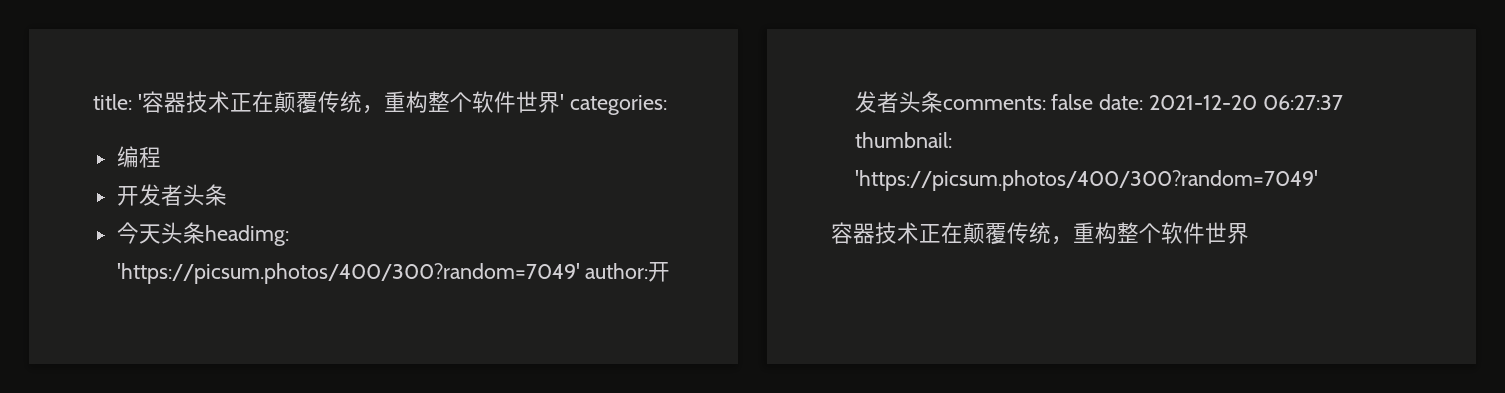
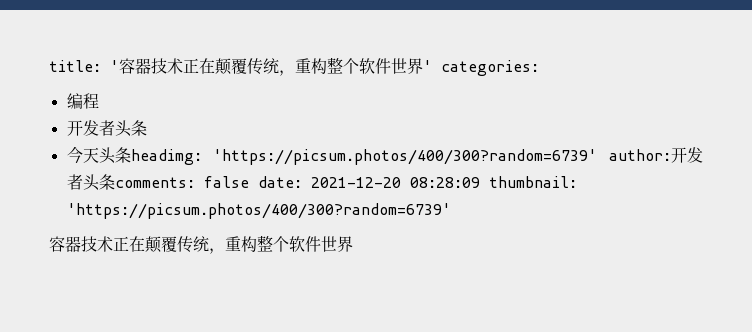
[116,263,580,284] 'https://picsum.photos/400/300?random=7049' -> [213,149,598,165] 'https://picsum.photos/400/300?random=6739'
[1262,95,1343,110] [854,132,952,148] [854,170,1318,191] 06:27:37 thumbnail: 'https://picsum.photos/400/300?random=7049' -> [409,176,577,188] [66,203,451,219] 08:28:09 thumbnail: 'https://picsum.photos/400/300?random=6739'

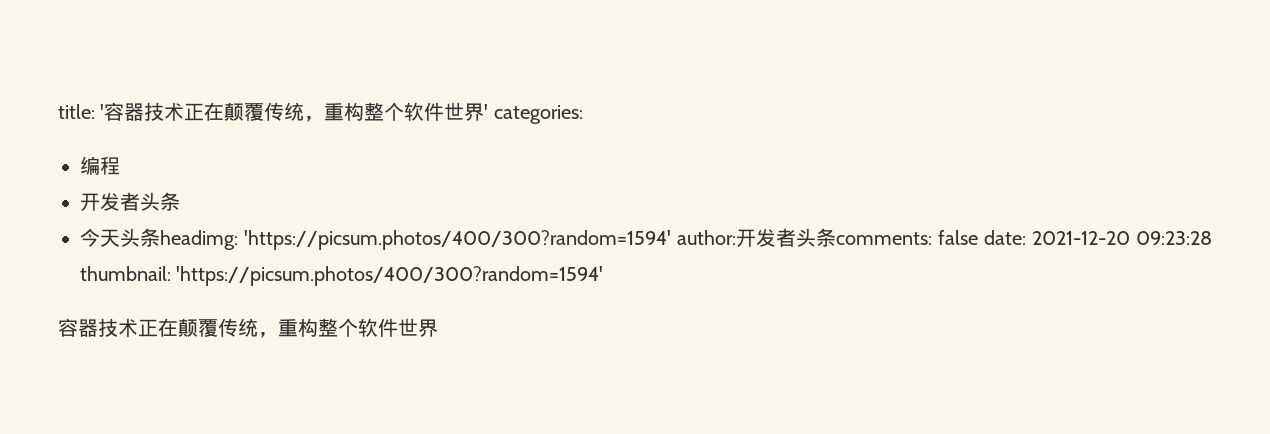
[213,149,598,165] 'https://picsum.photos/400/300?random=6739' -> [244,230,672,250] 'https://picsum.photos/400/300?random=1594'
[409,176,577,188] [66,203,451,219] 08:28:09 thumbnail: 'https://picsum.photos/400/300?random=6739' -> [1136,231,1212,245] [80,266,604,286] 09:23:28 thumbnail: 'https://picsum.photos/400/300?random=1594'

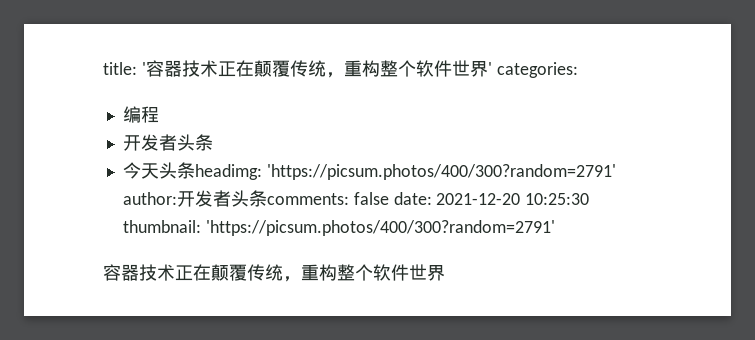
[244,230,672,250] 'https://picsum.photos/400/300?random=1594' -> [266,164,616,180] 'https://picsum.photos/400/300?random=2791'
[1136,231,1212,245] [80,266,604,286] 09:23:28 thumbnail: 'https://picsum.photos/400/300?random=1594' -> [525,193,590,205] [122,220,555,236] 10:25:30 thumbnail: 'https://picsum.photos/400/300?random=2791'

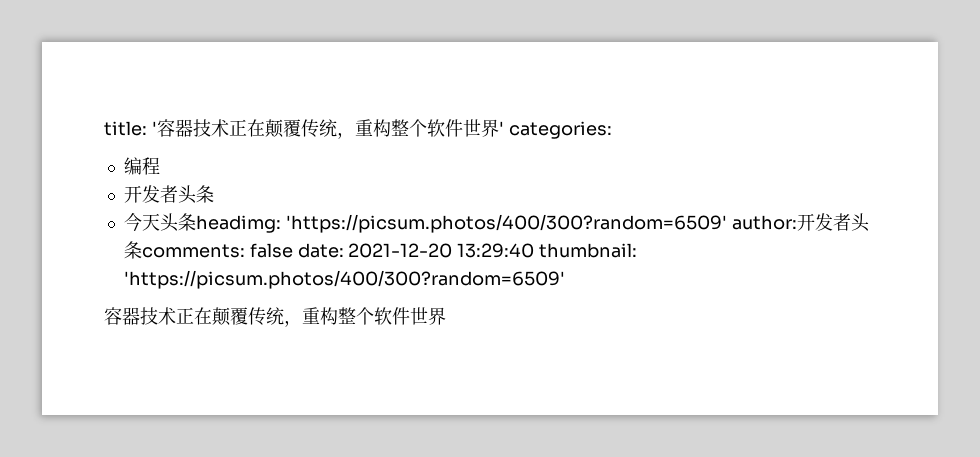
[266,164,616,180] 'https://picsum.photos/400/300?random=2791' -> [285,214,727,233] 'https://picsum.photos/400/300?random=6509'
[525,193,590,205] [122,220,555,236] 10:25:30 thumbnail: 'https://picsum.photos/400/300?random=2791' -> [457,243,638,258] [123,270,565,289] 13:29:40 thumbnail: 'https://picsum.photos/400/300?random=6509'

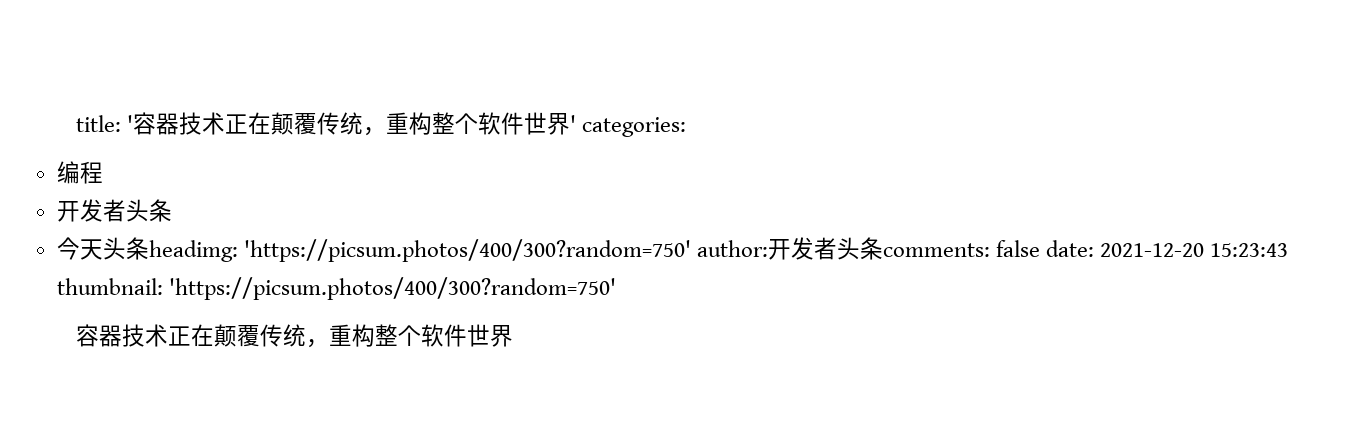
[285,214,727,233] 'https://picsum.photos/400/300?random=6509' -> [243,239,691,262] 'https://picsum.photos/400/300?random=750'
[457,243,638,258] [123,270,565,289] 13:29:40 thumbnail: 'https://picsum.photos/400/300?random=6509' -> [1210,243,1289,257] [56,277,616,300] 15:23:43 thumbnail: 'https://picsum.photos/400/300?random=750'

